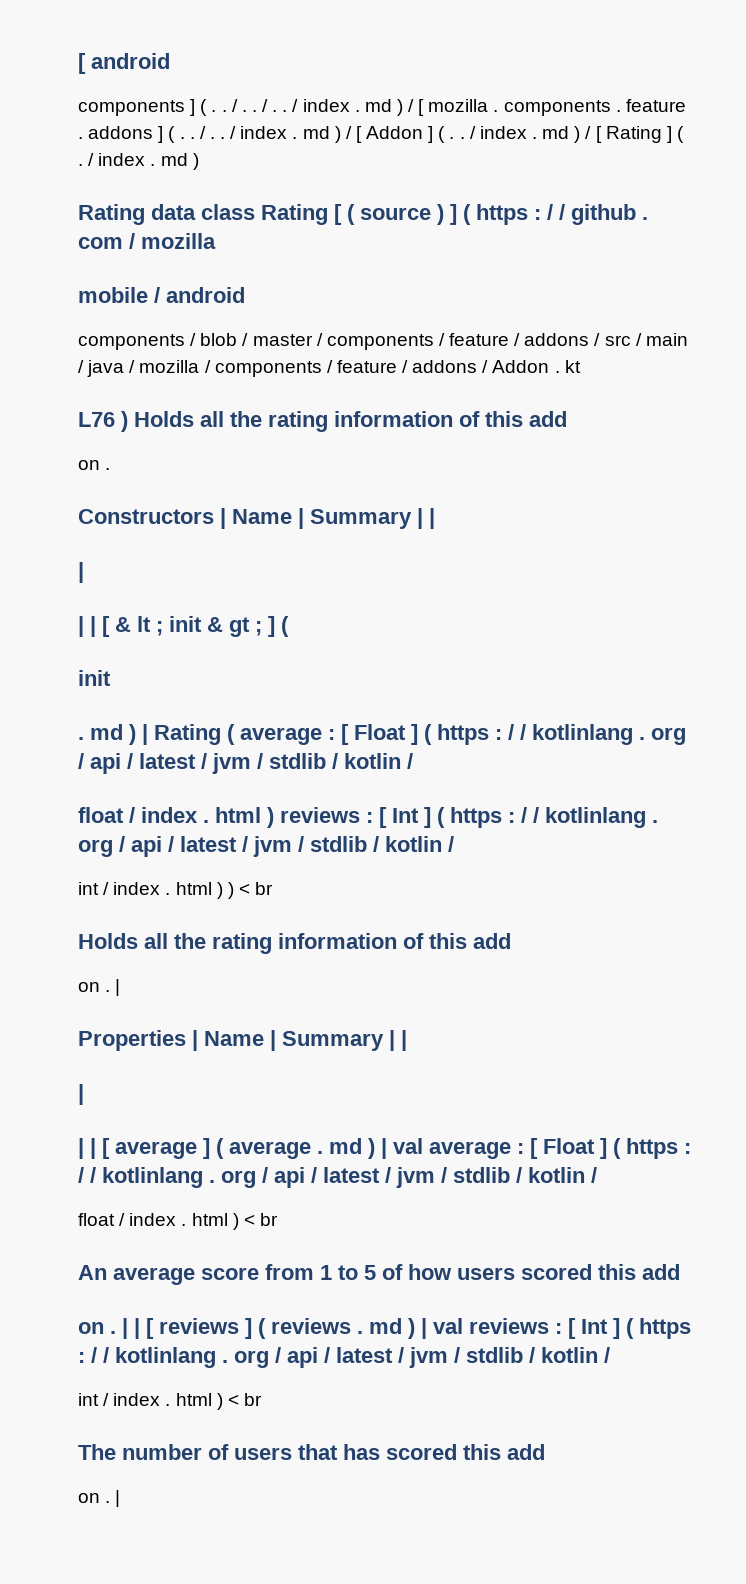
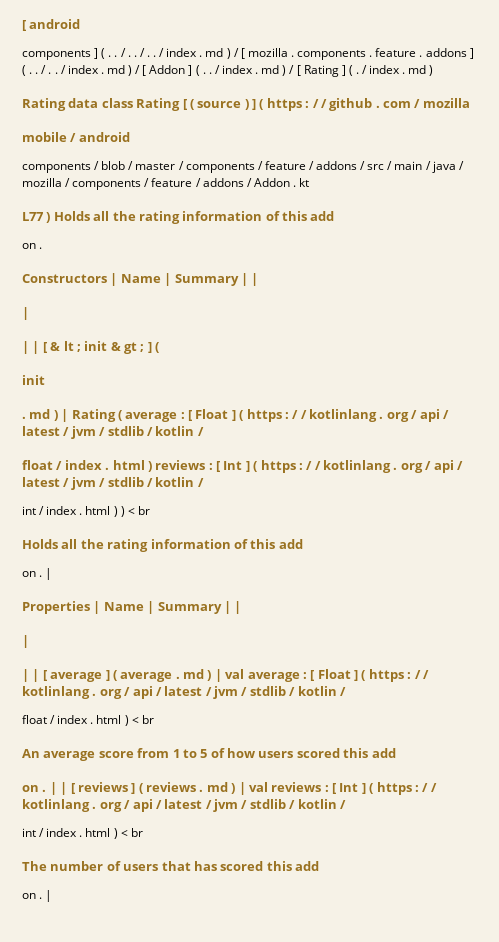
[78,412,115,427] L76 -> [22,212,44,221] L77

